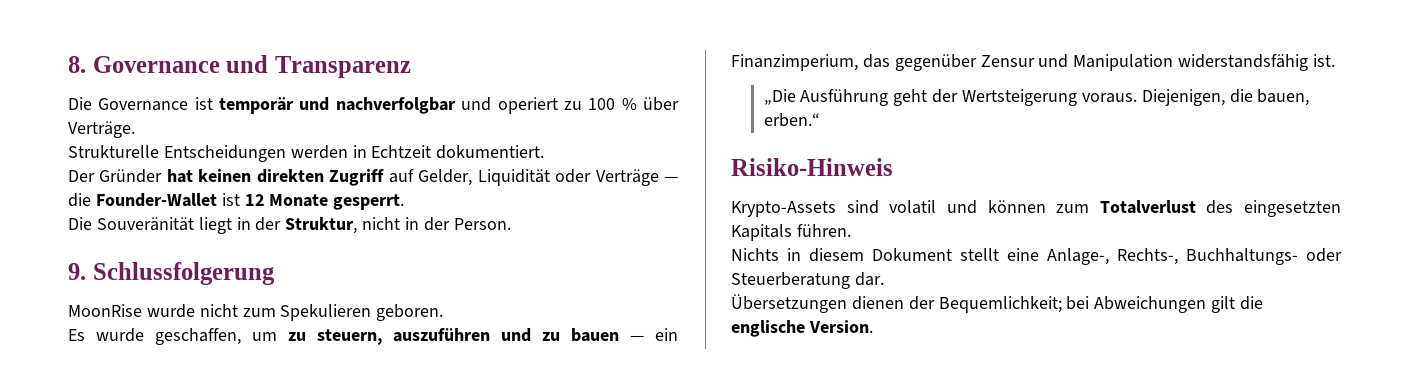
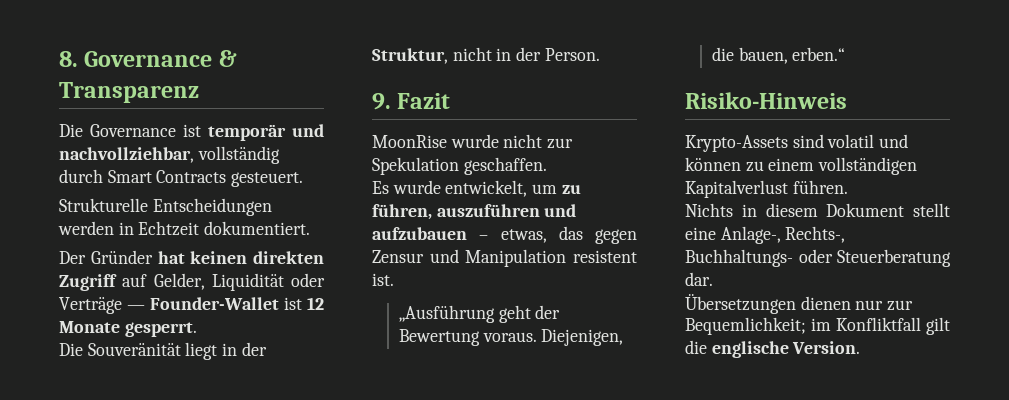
[226,55,269,73] und -> [218,50,237,67] &
[335,97,680,114] [68,121,135,138] nachverfolgbar und operiert zu 100 % über Verträge. -> [59,146,280,164] [59,169,304,187] nachvollziehbar, vollständig durch Smart Contracts gesteuert.
[68,193,91,207] die -> (145, 307) none
[92,262,275,285] Schlussfolgerung -> [397,93,451,109] Fazit
[242,304,444,321] zum Spekulieren geboren. -> [547,138,574,149] [372,157,547,175] zur Spekulation geschaffen.
[155,328,241,345] geschaffen, -> [445,180,528,197] entwickelt,
[317,329,382,345] steuern, -> [372,204,432,220] führen,
[542,328,678,342] [731,54,977,71] zu bauen — ein Finanzimperium, das gegenüber -> [372,226,637,244] aufzubauen – etwas, das gegen
[1178,54,1309,71] widerstandsfähig -> [573,250,637,263] resistent
[763,89,889,106] „Die Ausführung -> [398,305,495,323] „Ausführung
[961,89,1077,106] Wertsteigerung -> [398,329,480,346] Bewertung
[1056,200,1341,217] [731,224,792,241] zum Totalverlust des eingesetzten Kapitals -> [745,157,918,175] [685,180,788,198] zu einem vollständigen Kapitalverlust
[908,296,1207,313] der Bequemlichkeit; bei Abweichungen -> [855,300,914,311] [685,317,921,335] nur zur Bequemlichkeit; im Konfliktfall

